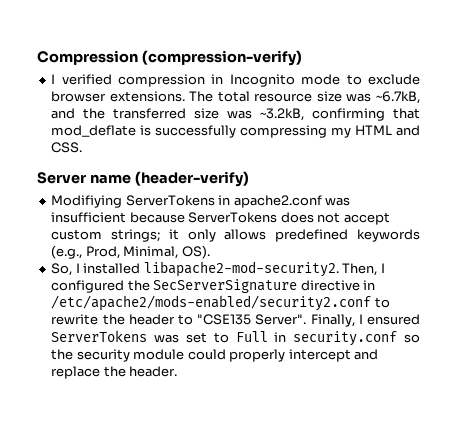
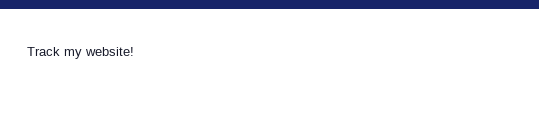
[37,50,302,66] [51,74,420,87] [51,91,420,104] [51,108,420,121] [51,125,420,138] [51,142,83,153] [37,171,249,187] [51,195,351,208] [51,212,390,225] [51,229,420,242] [51,245,210,259] [51,261,385,277] [51,279,376,293] [51,295,390,311] [51,314,420,327] [51,330,420,346] [51,349,379,362] [51,366,178,379] Compression (compression-verify) // I verified compression in Incognito mode to exclude browser extensions. The total resource size was ~6.7kB, and the transferred size was ~3.2kB, confirming that mod_deflate is successfully compressing my HTML and CSS. // Server name (header-verify) // Modifiying ServerTokens in apache2.conf was insufficient because ServerTokens does not accept custom strings; it only allows predefined keywords (e.g., Prod, Minimal, OS). // So, I installed libapache2-mod-security2. Then, I configured the SecServerSignature directive in /etc/apache2/mods-enabled/security2.conf to rewrite the header to "CSE135 Server". Finally, I ensured ServerTokens was set to Full in security.conf so the security module could properly intercept and replace the header. -> [27,47,134,59] Track my website!

